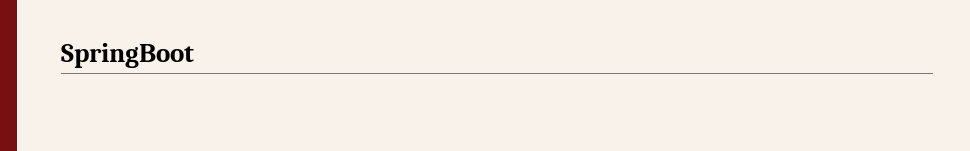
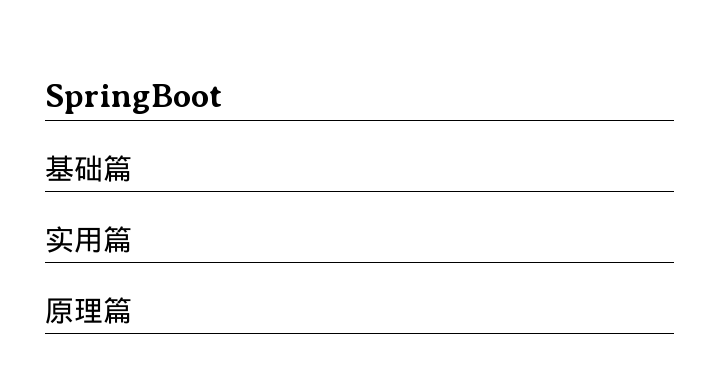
(194, 55) none -> [45,155,132,182] [45,226,132,253] [45,297,132,324] // 基础篇 // 实用篇 // 原理篇

